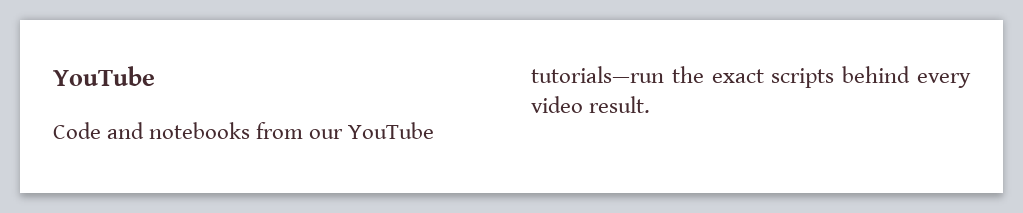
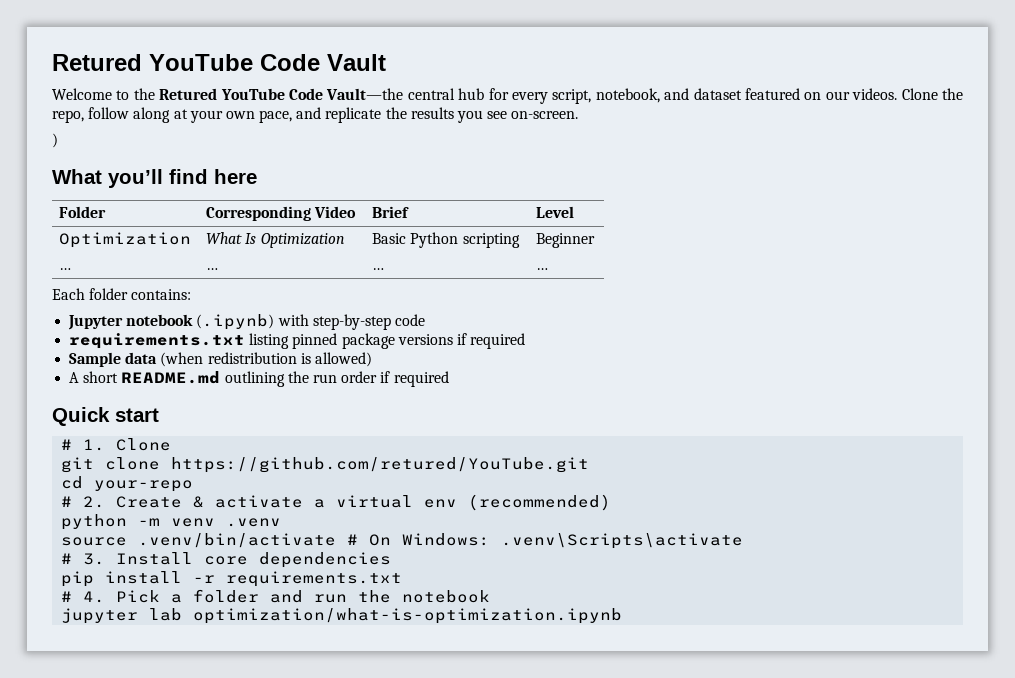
[53,66,155,86] [53,122,435,139] [531,66,971,88] [531,96,651,113] YouTube // Code and notebooks from our YouTube tutorials—run the exact scripts behind every video result. -> [52,54,386,71] [52,88,963,104] [52,107,579,123] [52,133,58,148] [52,169,257,188] [59,206,107,218] [206,206,357,221] [372,206,410,218] [536,206,575,218] [59,232,192,248] [206,232,345,248] [372,232,520,248] [536,233,596,248] [59,268,72,270] [206,268,219,270] [372,268,385,270] [536,268,549,270] [52,288,192,300] [68,314,425,330] [69,333,526,349] [69,352,372,367] [69,371,449,387] [52,407,159,426] [61,438,172,451] [61,457,590,473] [61,476,194,492] [61,494,612,511] [61,514,282,530] [61,533,744,549] [61,552,392,568] [61,571,403,587] [61,589,491,603] [61,608,623,624] Retured YouTube Code Vault // Welcome to the Retured YouTube Code Vault—the central hub for every script, notebook, and dataset featured on our videos. Clone the repo, follow along at your own pace, and replicate the results you see on-screen. // ) // What you’ll find here // Folder | Corresponding Video | Brief | Level // Optimization | What Is Optimization | Basic Python scripting | Beginner // … | … | … | … // Each folder contains: // Jupyter notebook (.ipynb) with step-by-step code // requirements.txt listing pinned package versions if required // Sample data (when redistribution is allowed) // A short README.md outlining the run order if required // Quick start // # 1. Clone // git clone https://github.com/retured/YouTube.git // cd your-repo // # 2. Create & activate a virtual env (recommended) // python -m venv .venv // source .venv/bin/activate # On Windows: .venv\Scripts\activate // # 3. Install core dependencies // pip install -r requirements.txt // # 4. Pick a folder and run the notebook // jupyter lab optimization/what-is-optimization.ipynb

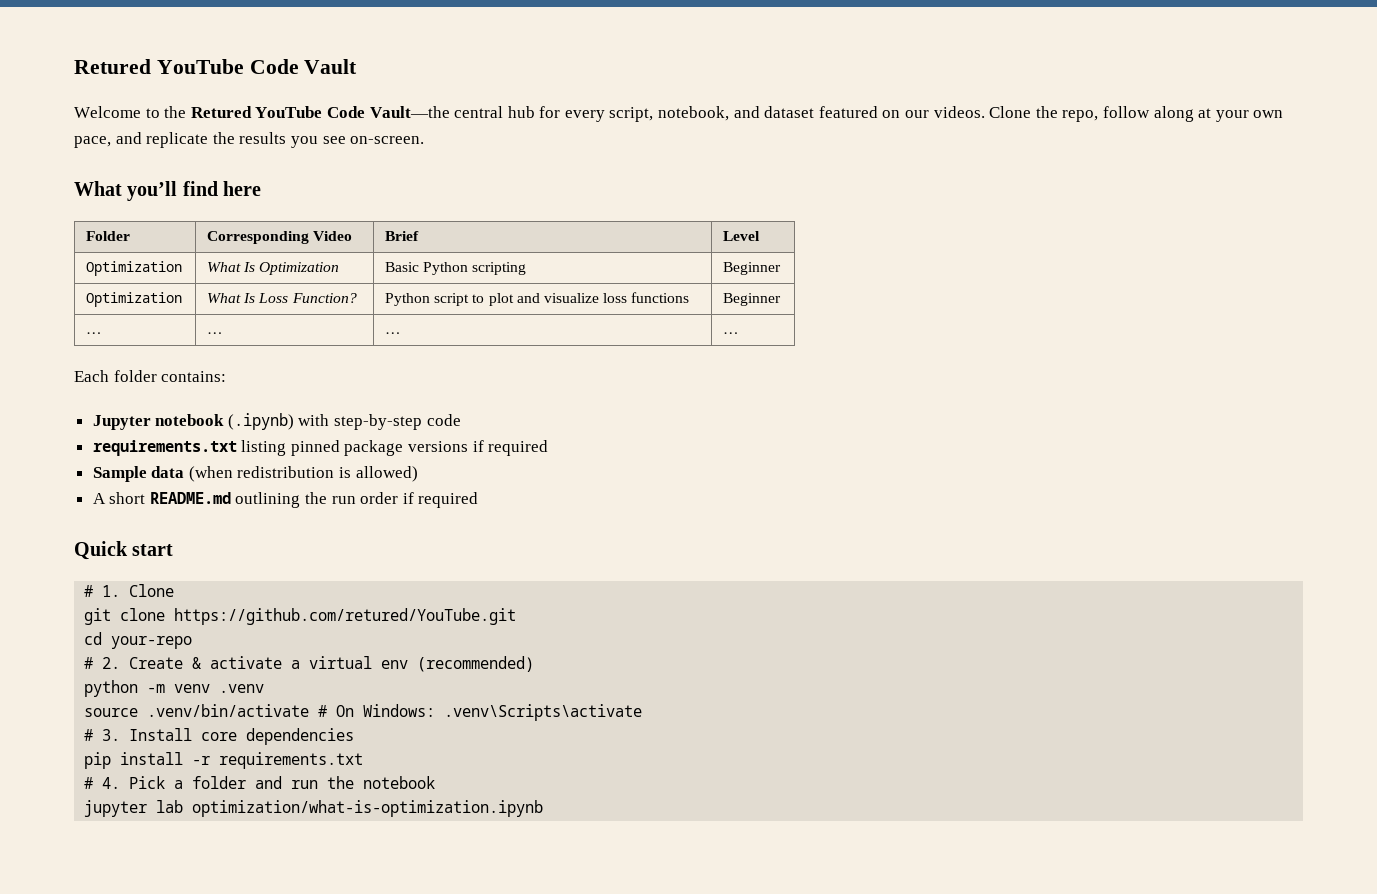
[52,133,58,148] // ) -> (425, 140) none
(596, 240) none -> [86,292,183,307] [207,293,357,303] [385,292,690,306] [723,293,782,306] // Optimization | What Is Loss Function? | Python script to plot and visualize loss functions | Beginner

